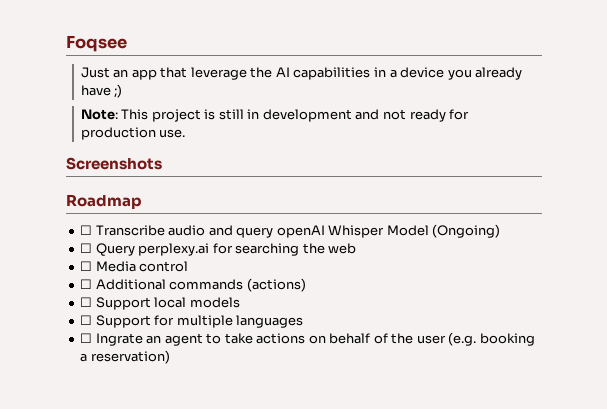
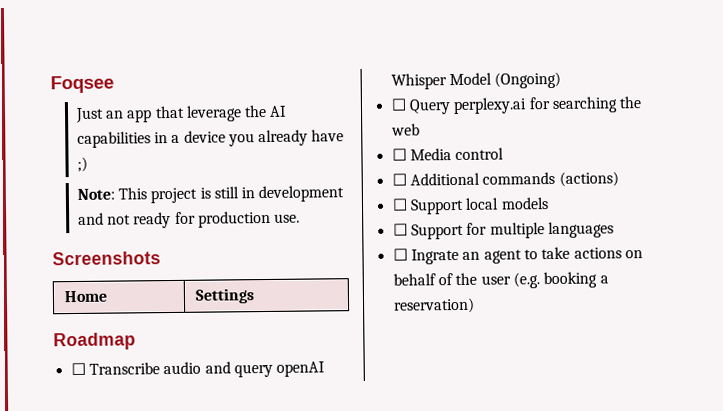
(162, 163) none -> [64,290,108,303] [195,288,256,304] // Home | Settings

